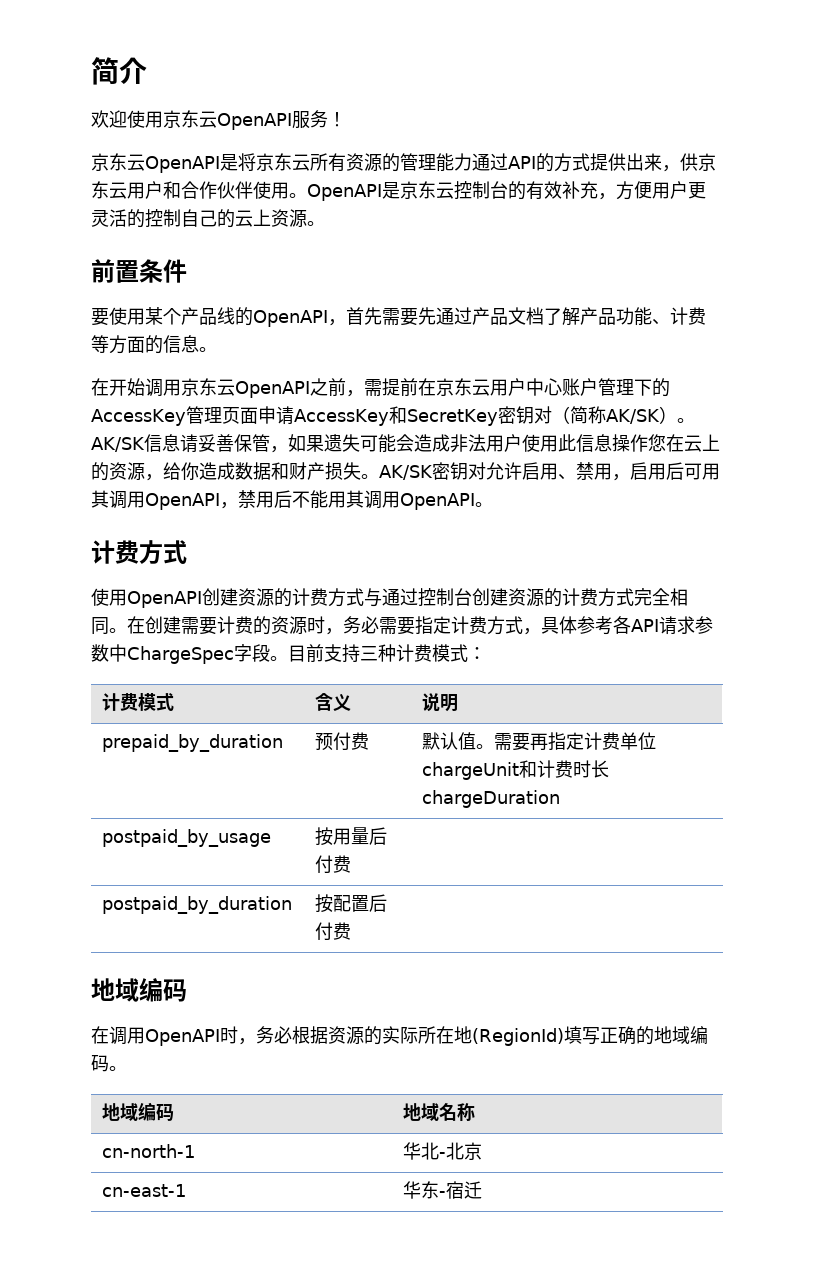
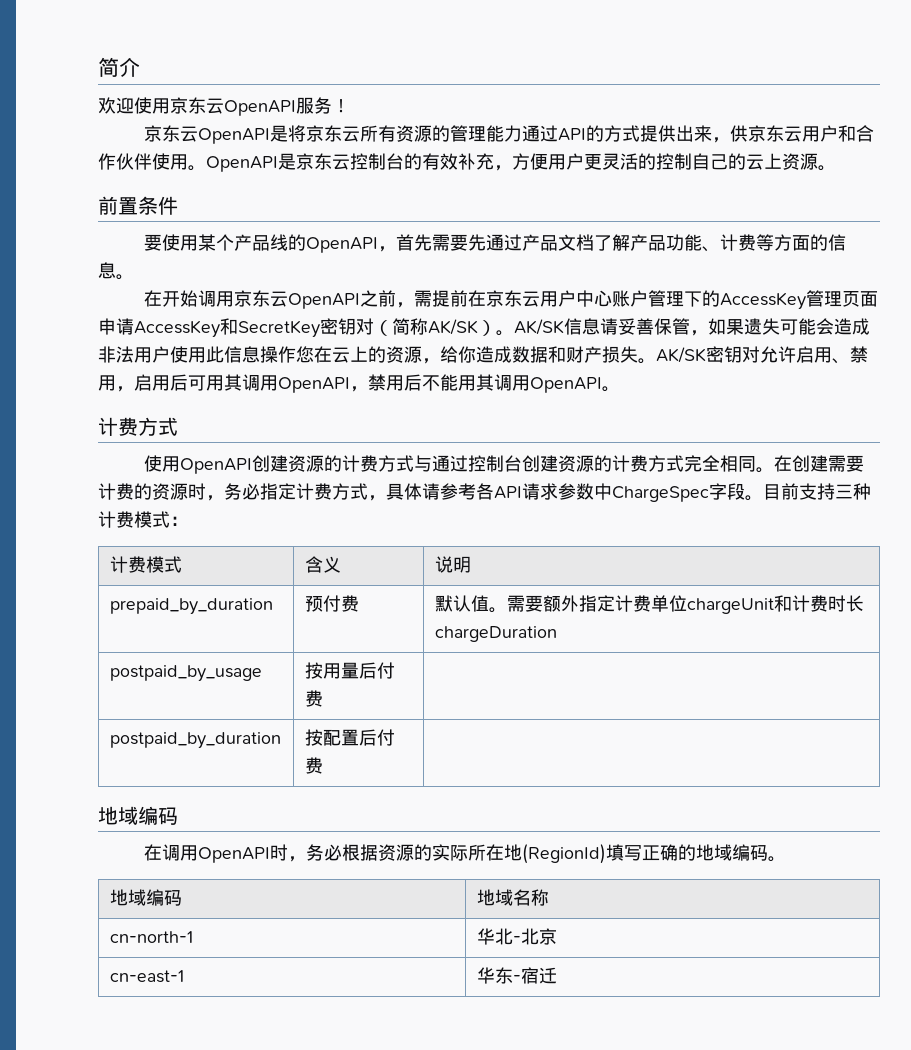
[379,617,415,635] 需要 -> (260, 491) none
(577, 625) none -> [422,483,440,500] 请
[530,733,549,751] 再 -> [542,595,579,612] 额外

